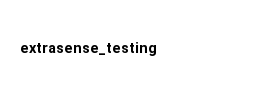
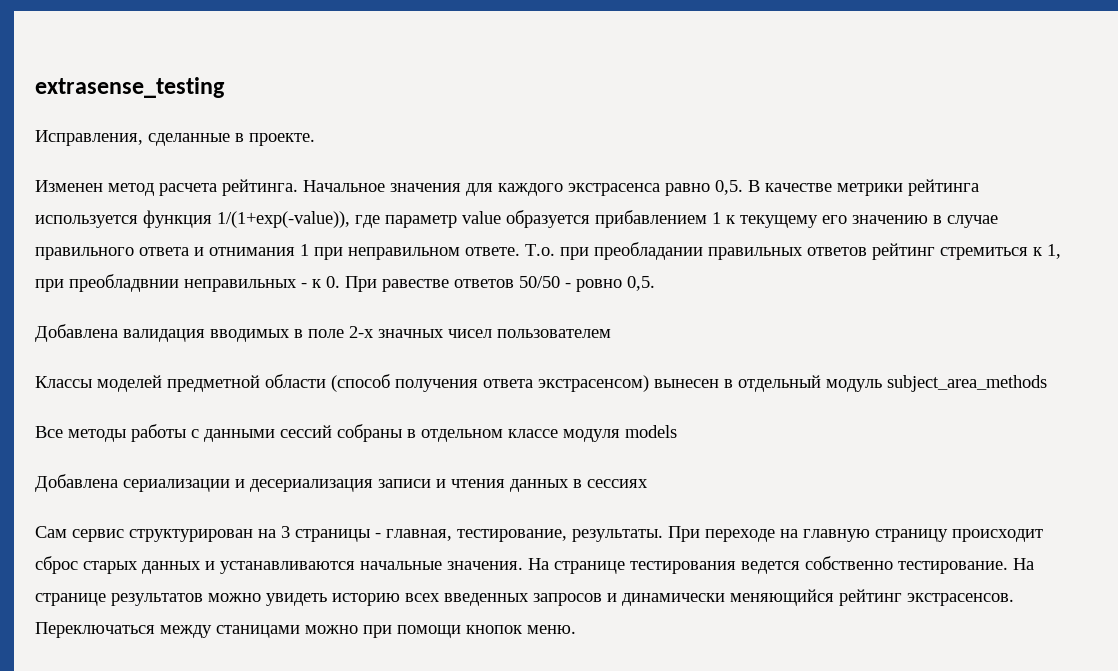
(157, 49) none -> [35,130,315,146] [35,179,979,196] [35,210,998,228] [35,242,1061,260] [35,274,655,292] [35,324,611,342] [35,374,1047,392] [35,424,677,442] [35,474,648,492] [35,526,1043,542] [35,556,1034,574] [35,589,1014,606] [35,622,576,638] // Исправления, сделанные в проекте. // Изменен метод расчета рейтинга. Начальное значения для каждого экстрасенса равно 0,5. В качестве метрики рейтинга используется функция 1/(1+exp(-value)), где параметр value образуется прибавлением 1 к текущему его значению в случае правильного ответа и отнимания 1 при неправильном ответе. Т.о. при преобладании правильных ответов рейтинг стремиться к 1, при преобладвнии неправильных - к 0. При равестве ответов 50/50 - ровно 0,5. // Добавлена валидация вводимых в поле 2-х значных чисел пользователем // Классы моделей предметной области (способ получения ответа экстрасенсом) вынесен в отдельный модуль subject_area_methods // Все методы работы с данными сессий собраны в отдельном классе модуля models // Добавлена сериализации и десериализация записи и чтения данных в сессиях // Сам сервис структурирован на 3 страницы - главная, тестирование, результаты. При переходе на главную страницу происходит сброс старых данных и устанавливаются начальные значения. На странице тестирования ведется собственно тестирование. На странице результатов можно увидеть историю всех введенных запросов и динамически меняющийся рейтинг экстрасенсов. Переключаться между станицами можно при помощи кнопок меню.

